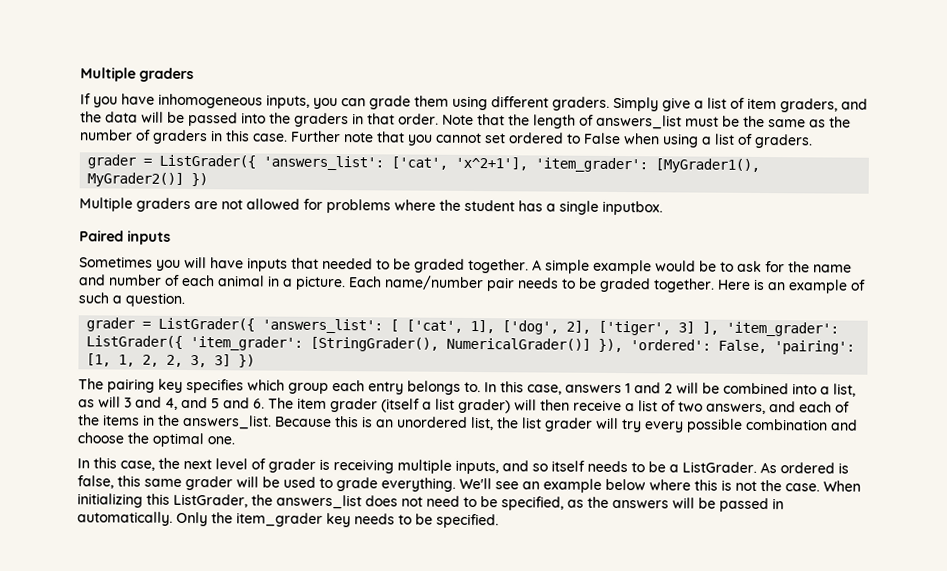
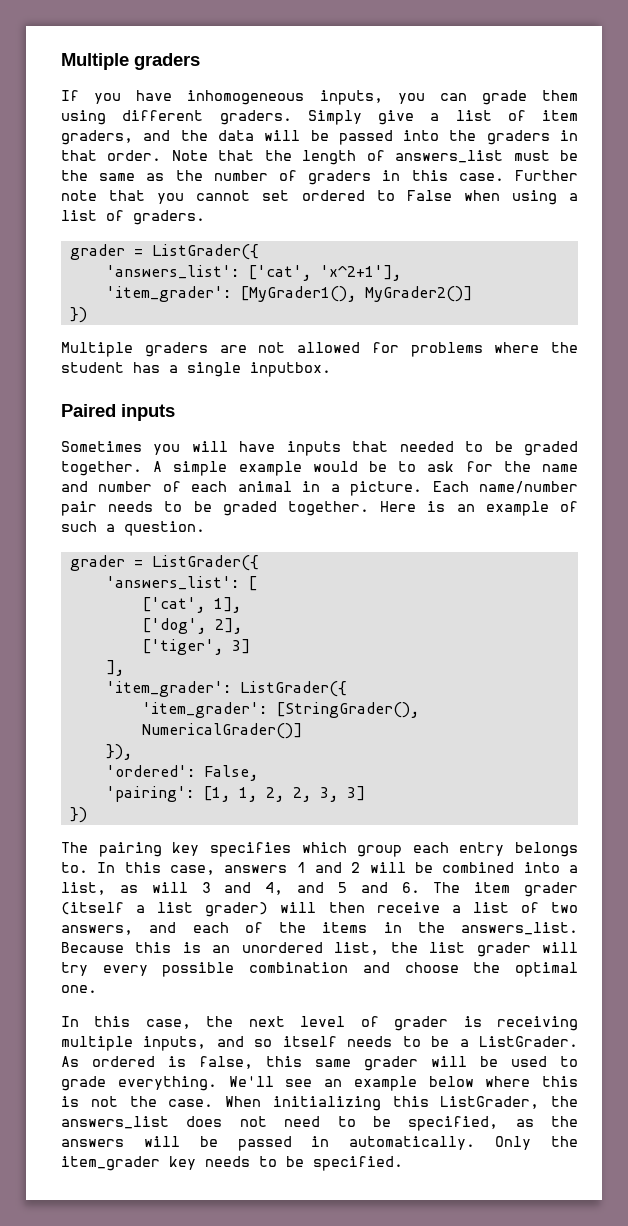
(257, 161) none -> (259, 252) //
(529, 163) none -> (401, 273) //
(185, 179) none -> (472, 294) //
(256, 324) none -> (259, 563) //
(400, 325) none -> (257, 583) //
(496, 326) none -> (241, 605) //
(592, 327) none -> (242, 626) //
(696, 327) none -> (250, 646) //
(720, 328) none -> (124, 668) //
(184, 342) none -> (347, 689) //
(592, 344) none -> (302, 731) //
(624, 345) none -> (132, 752) //
(768, 346) none -> (258, 773) //
(232, 360) none -> (365, 793) //

